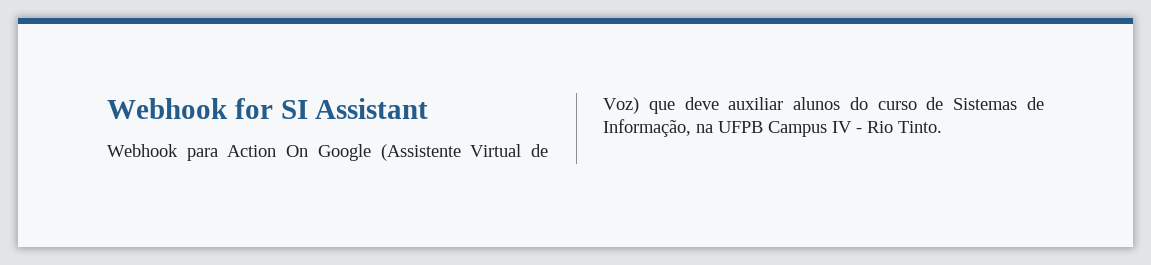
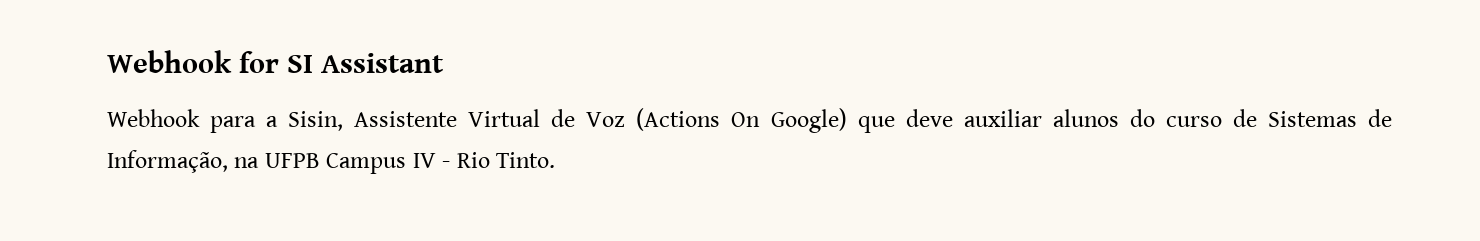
[227,144,548,161] [603,97,639,114] Action On Google (Assistente Virtual de Voz) -> [266,108,847,133] a Sisin, Assistente Virtual de Voz (Actions On Google)

